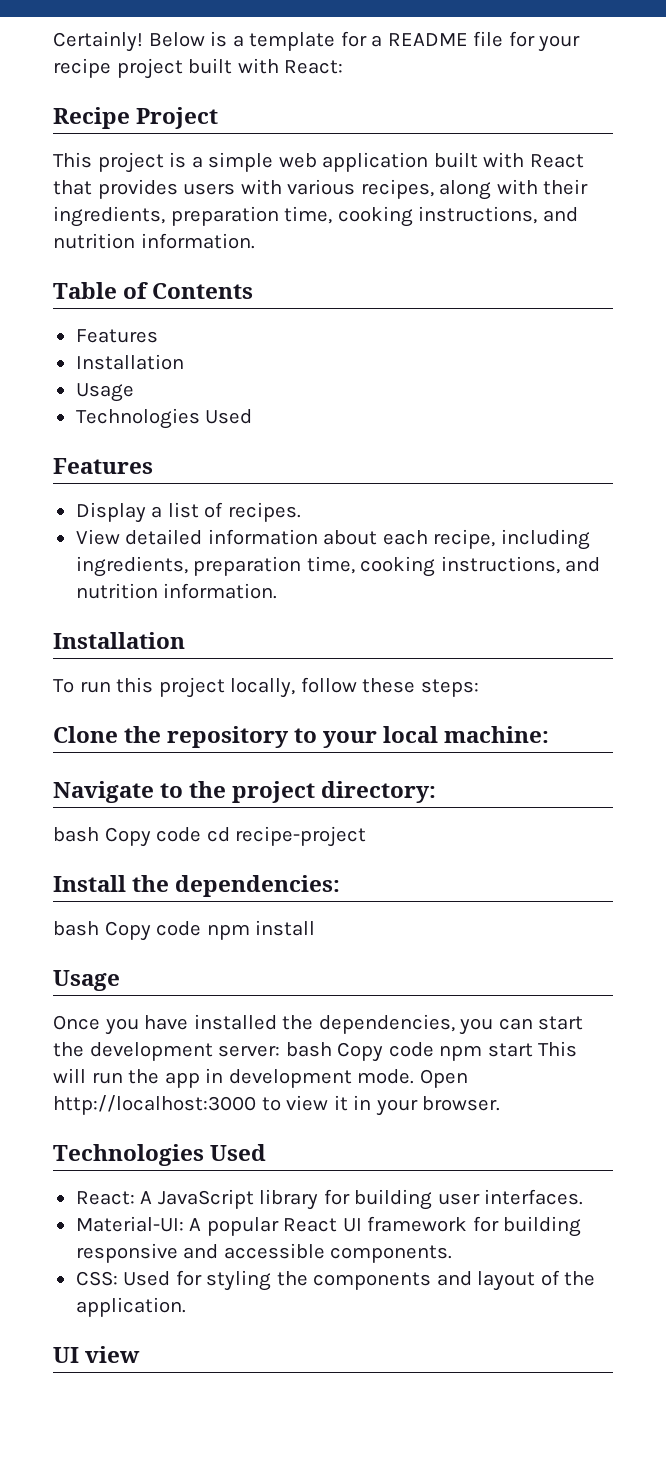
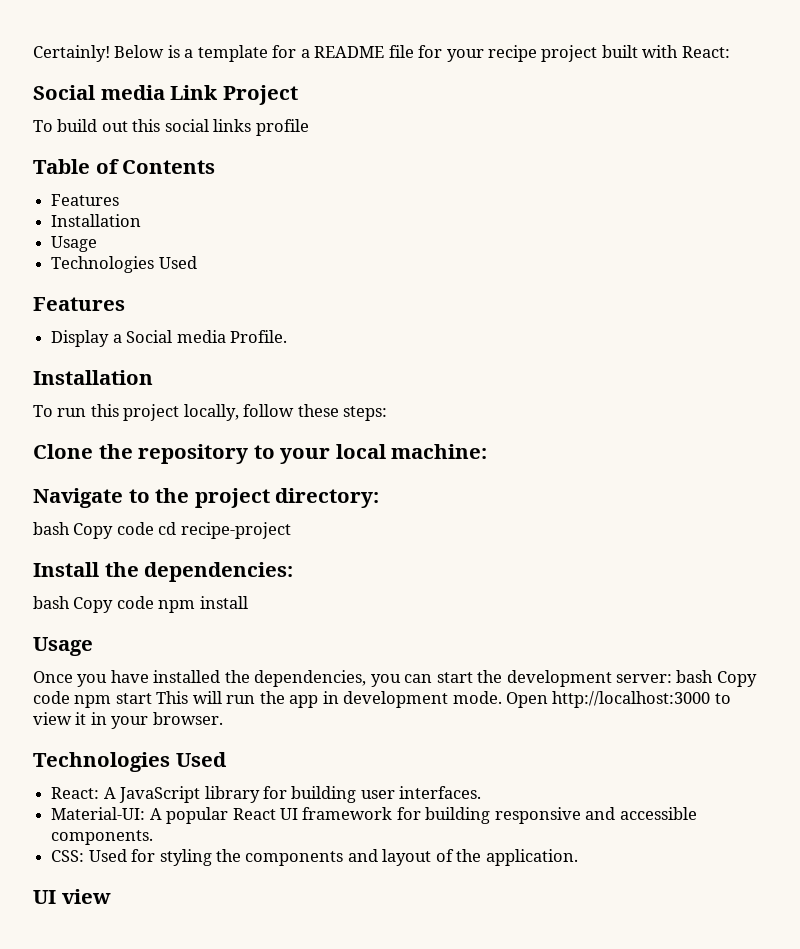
[53,107,219,129] [53,152,584,173] [53,179,589,200] [53,206,578,227] [53,233,255,249] Recipe Project // This project is a simple web application built with React that provides users with various recipes, along with their ingredients, preparation time, cooking instructions, and nutrition information. -> [33,85,298,105] [33,119,309,136] Social media Link Project // To build out this social links profile
[167,502,301,522] [75,529,590,550] [75,556,601,577] [75,583,278,599] list of recipes. // View detailed information about each recipe, including ingredients, preparation time, cooking instructions, and nutrition information. -> [126,330,287,343] Social media Profile.

